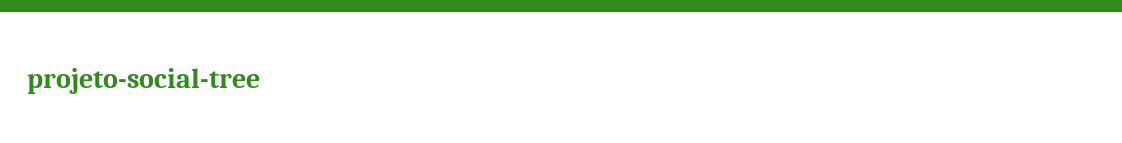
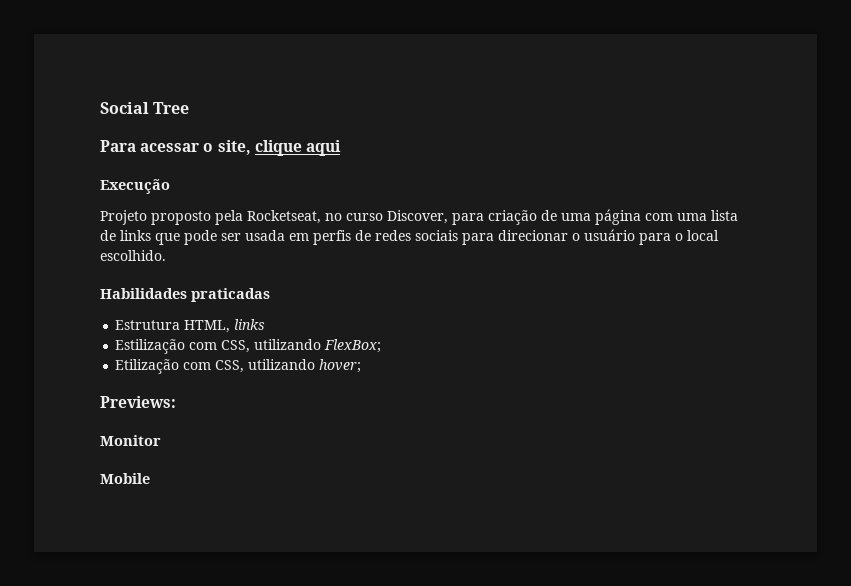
[27,68,260,94] projeto-social-tree -> [100,102,190,114] [100,140,341,156] [100,179,170,194] [100,209,738,225] [100,229,719,245] [100,250,166,261] [100,288,270,302] [115,319,266,333] [115,339,382,354] [115,359,362,374] [100,396,176,408] [100,435,161,446] [100,473,150,484] Social Tree // Para acessar o site, clique aqui // Execução // Projeto proposto pela Rocketseat, no curso Discover, para criação de uma página com uma lista de links que pode ser usada em perfis de redes sociais para direcionar o usuário para o local escolhido. // Habilidades praticadas // Estrutura HTML, links // Estilização com CSS, utilizando FlexBox; // Etilização com CSS, utilizando hover; // Previews: // Monitor // Mobile

